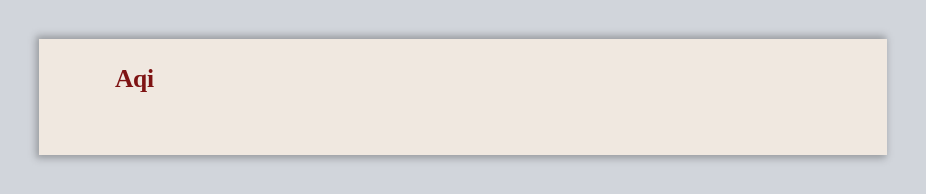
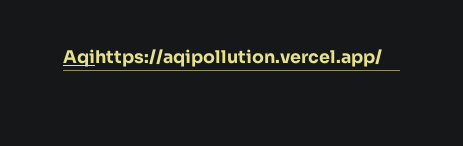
[115,69,154,92] Aqi -> [63,49,382,67] Aqihttps://aqipollution.vercel.app/

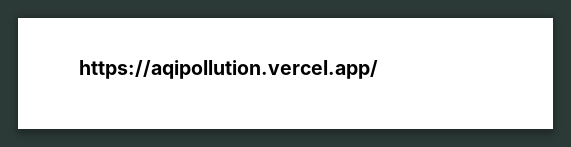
[63,49,382,67] Aqihttps://aqipollution.vercel.app/ -> [79,60,378,79] https://aqipollution.vercel.app/

